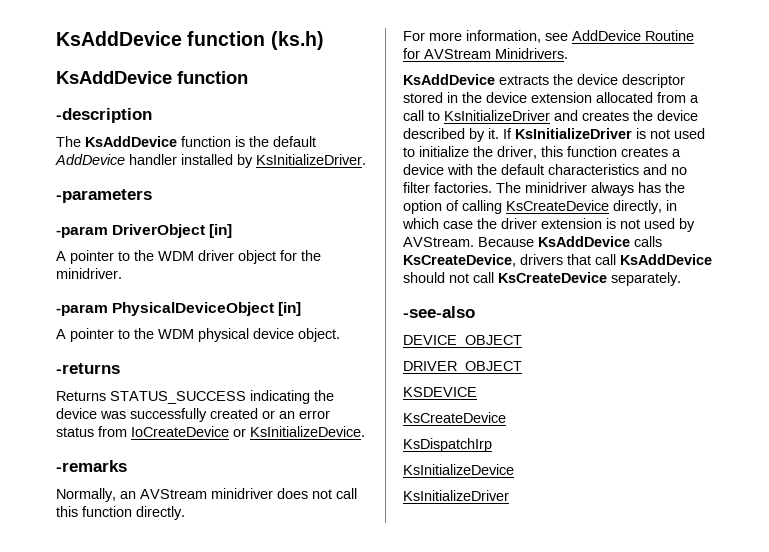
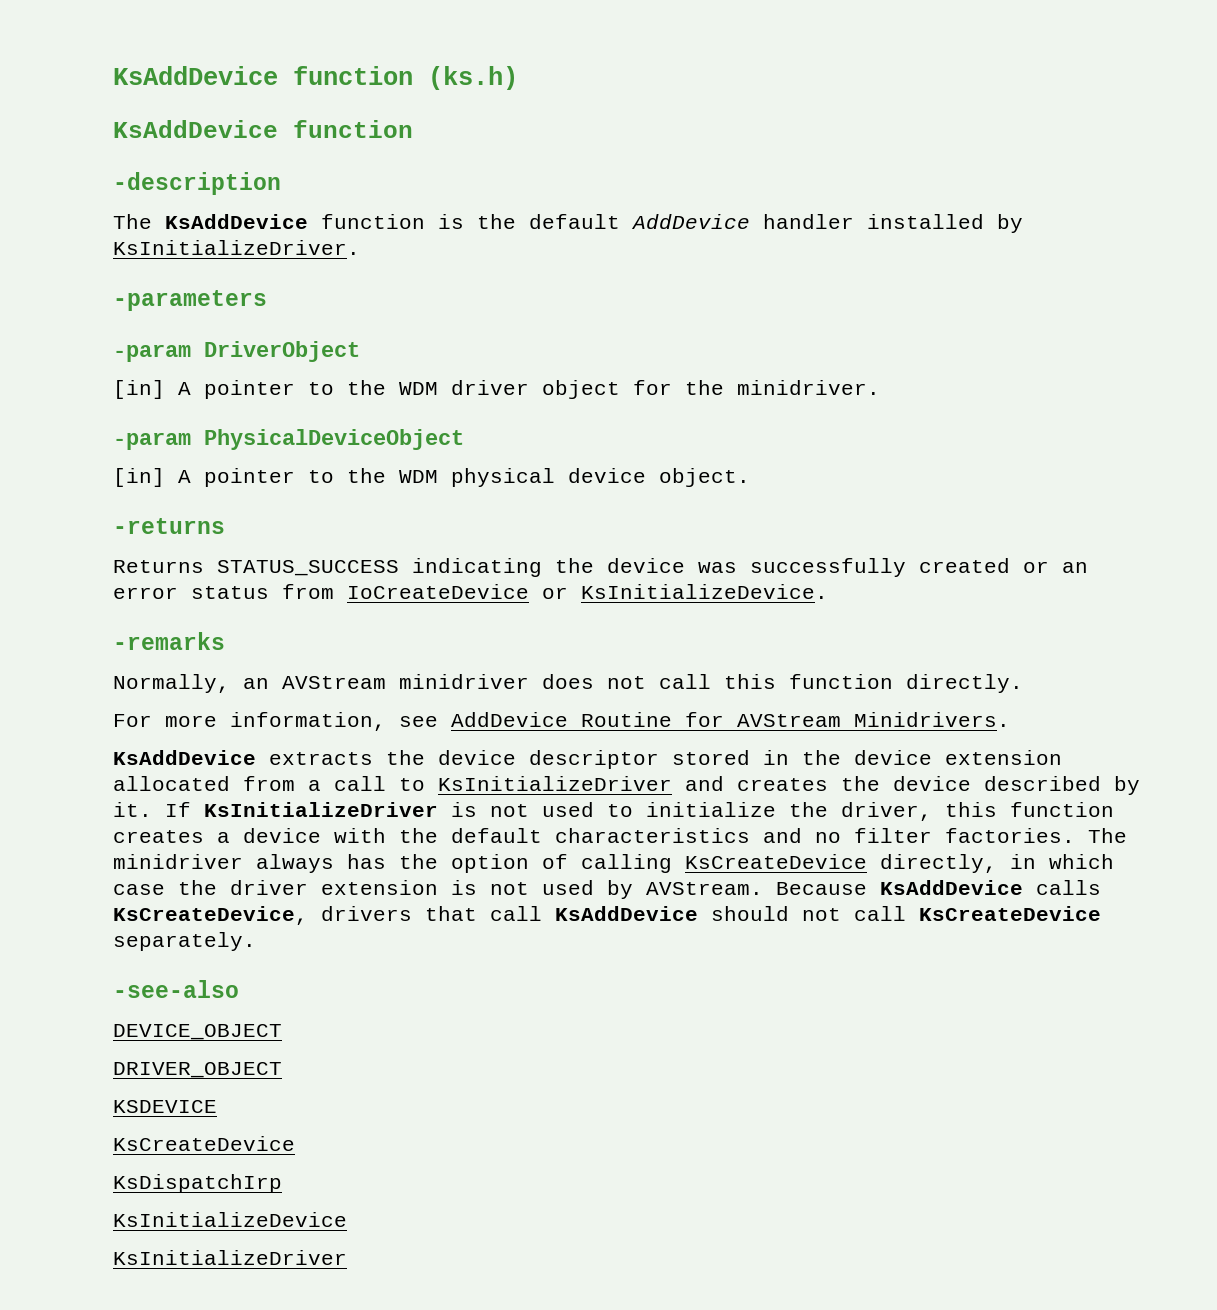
[209,224,233,238] [in] // -> [113,380,165,399] // [in]
[278,302,302,316] [in] // -> [113,468,165,487] // [in]

